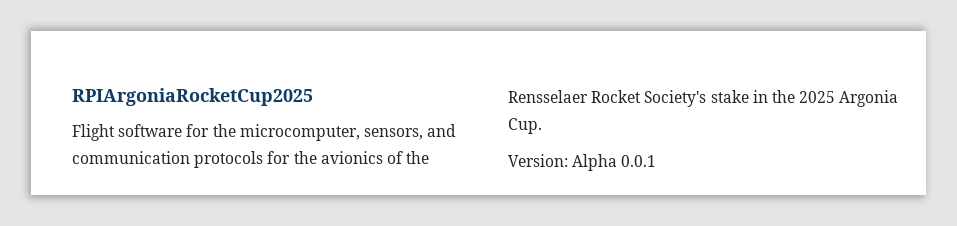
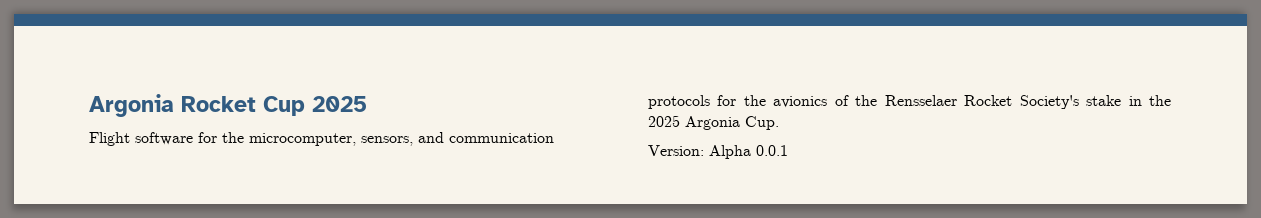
[72,88,313,106] RPIArgoniaRocketCup2025 -> [89,94,367,117] Argonia Rocket Cup 2025

